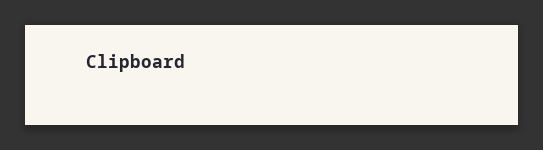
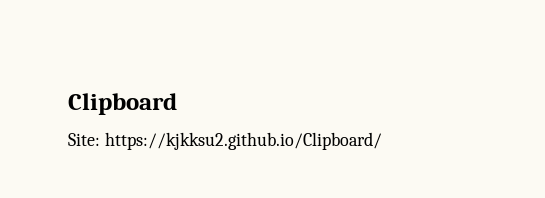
(185, 63) none -> [68,132,382,150] // Site: https://kjkksu2.github.io/Clipboard/

